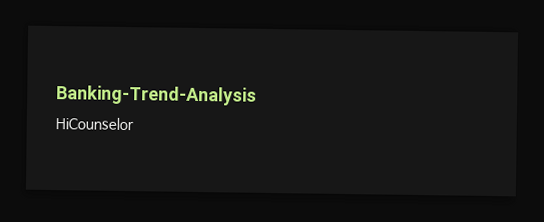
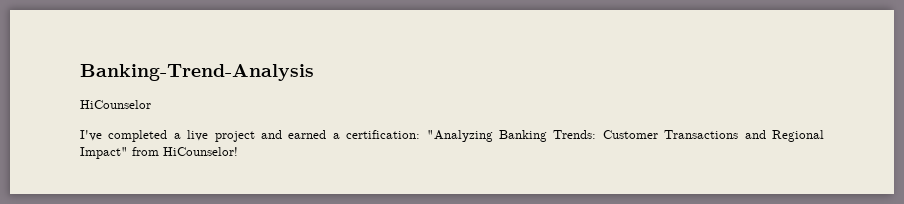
(134, 124) none -> [80,130,824,142] [80,147,238,159] // I've completed a live project and earned a certification: "Analyzing Banking Trends: Customer Transactions and Regional Impact" from HiCounselor!

